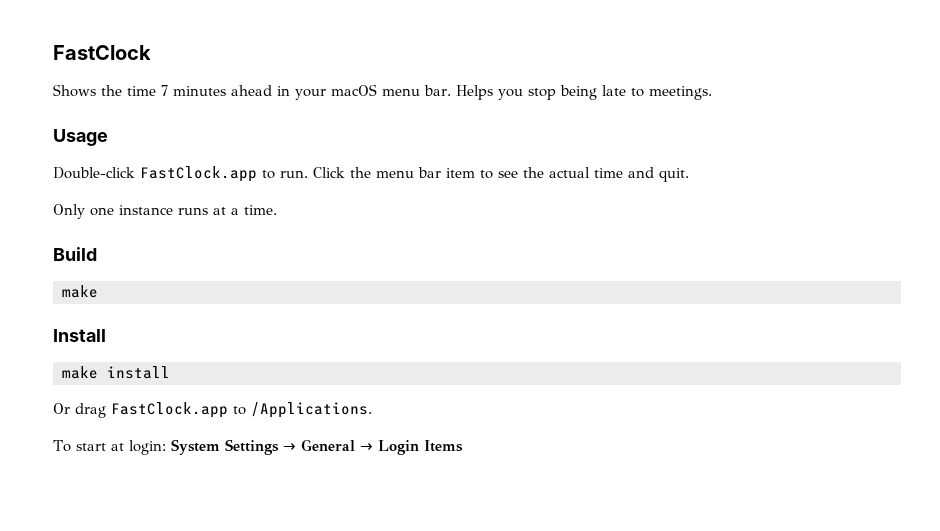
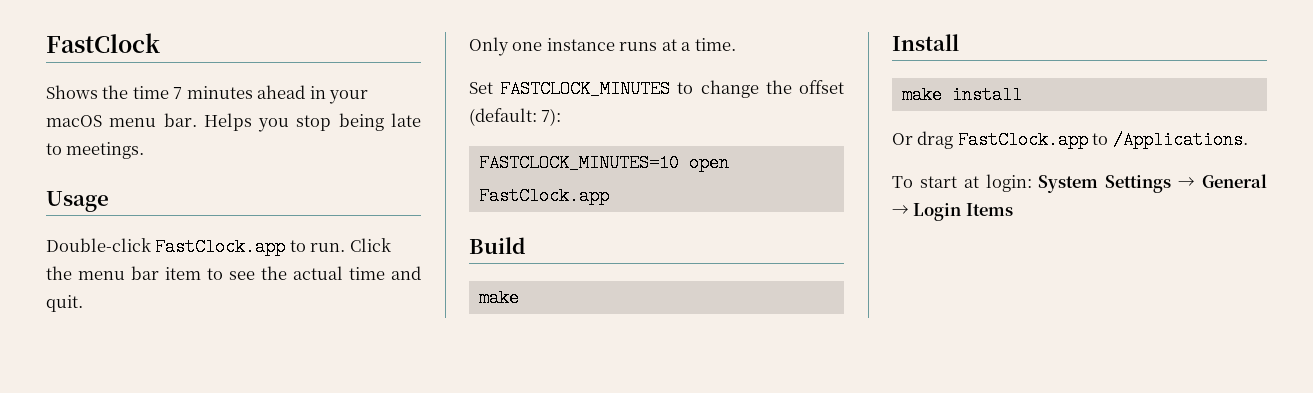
(277, 210) none -> [469,80,844,98] [469,108,562,126] [478,154,729,172] [478,187,609,205] // Set FASTCLOCK_MINUTES to change the offset (default: 7): // FASTCLOCK_MINUTES=10 open FastClock.app

